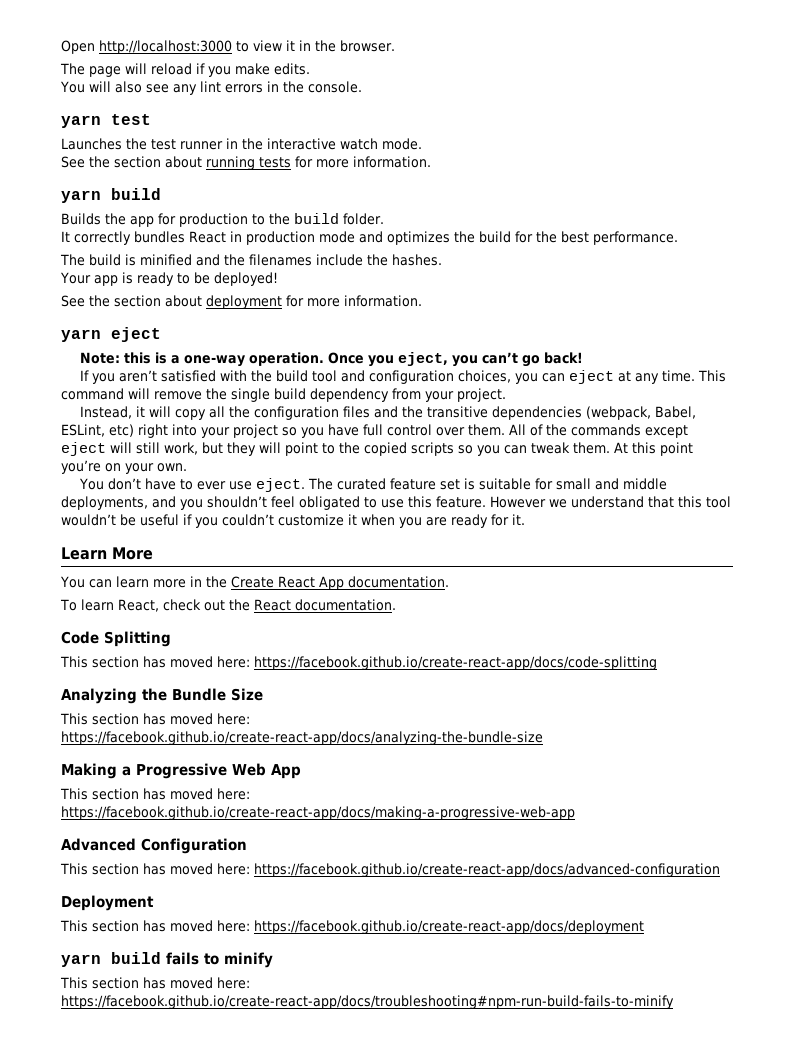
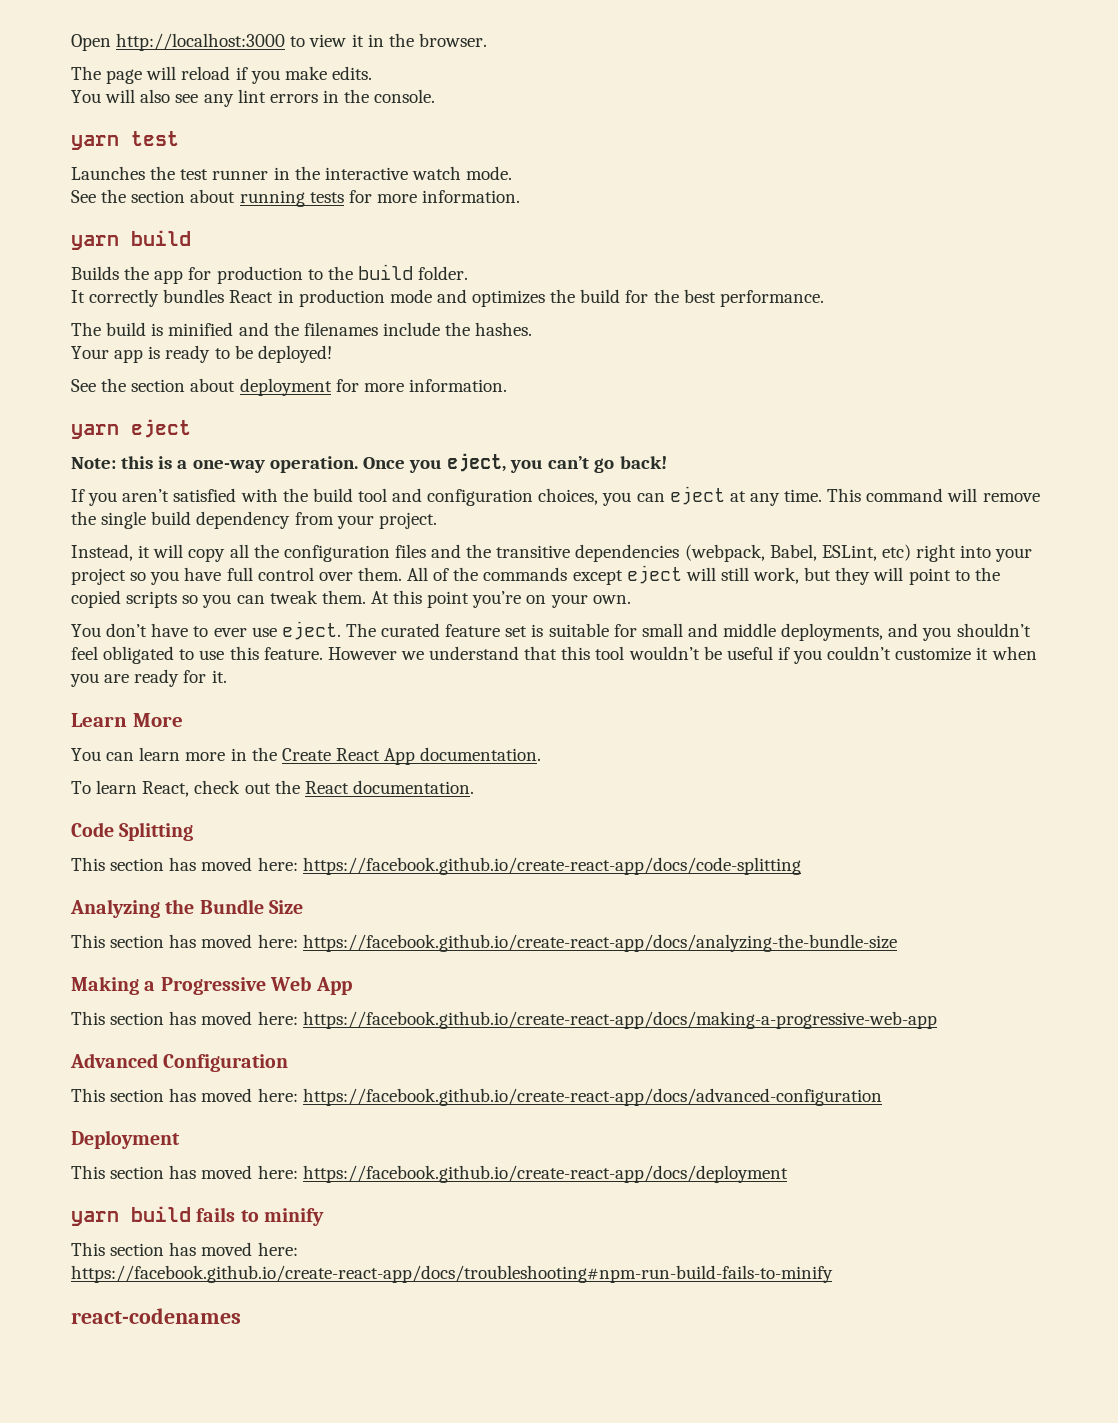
(674, 1002) none -> [71,1308,241,1324] // react-codenames

